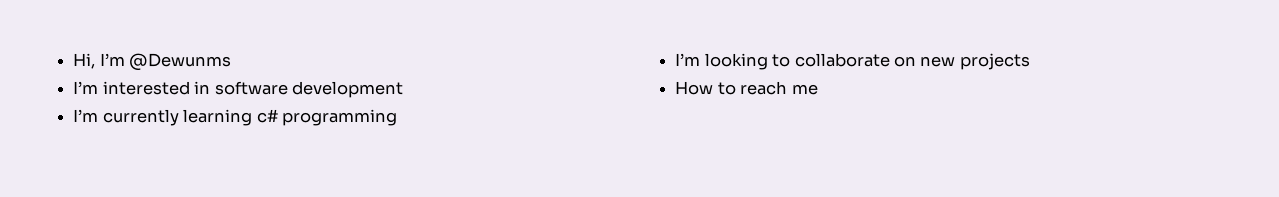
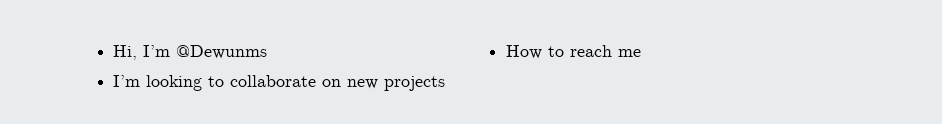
[73,81,403,98] [73,109,397,126] // I’m interested in software development // I’m currently learning c# programming -> (268, 52) none

